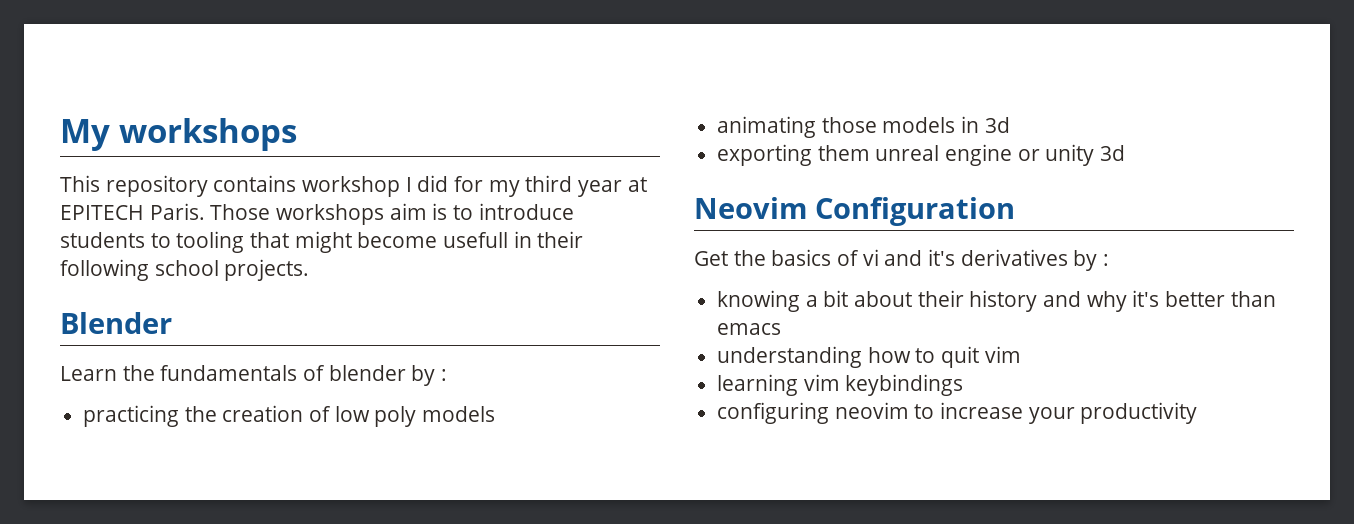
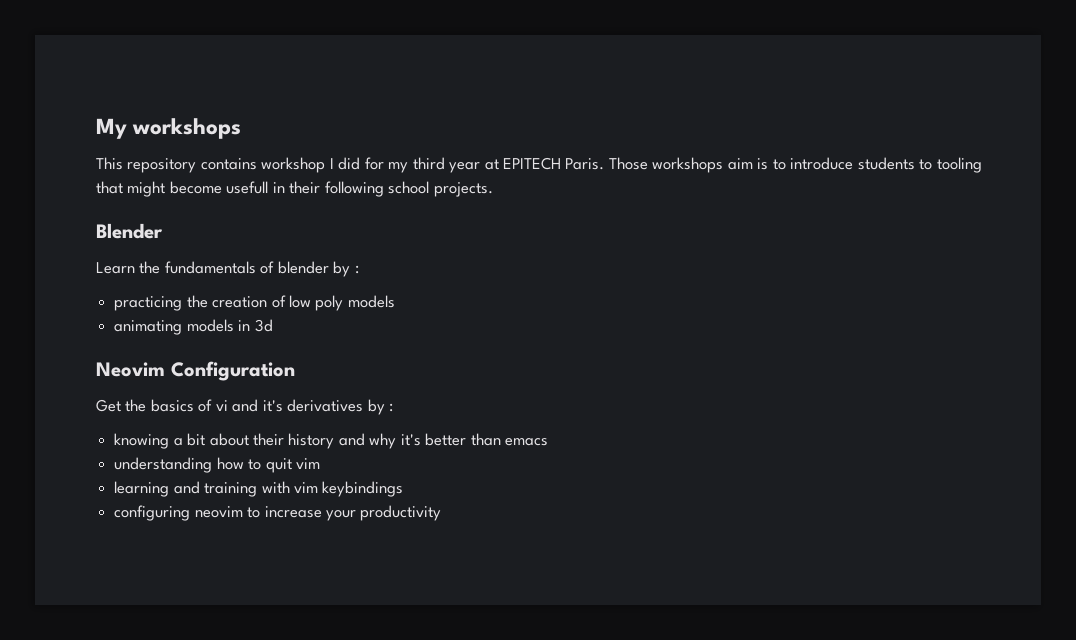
[821,117,877,133] those -> (183, 327) none
[717,144,1126,166] // exporting them unreal engine or unity 3d -> (273, 325) none
(799, 385) none -> [173,481,290,497] and training with

